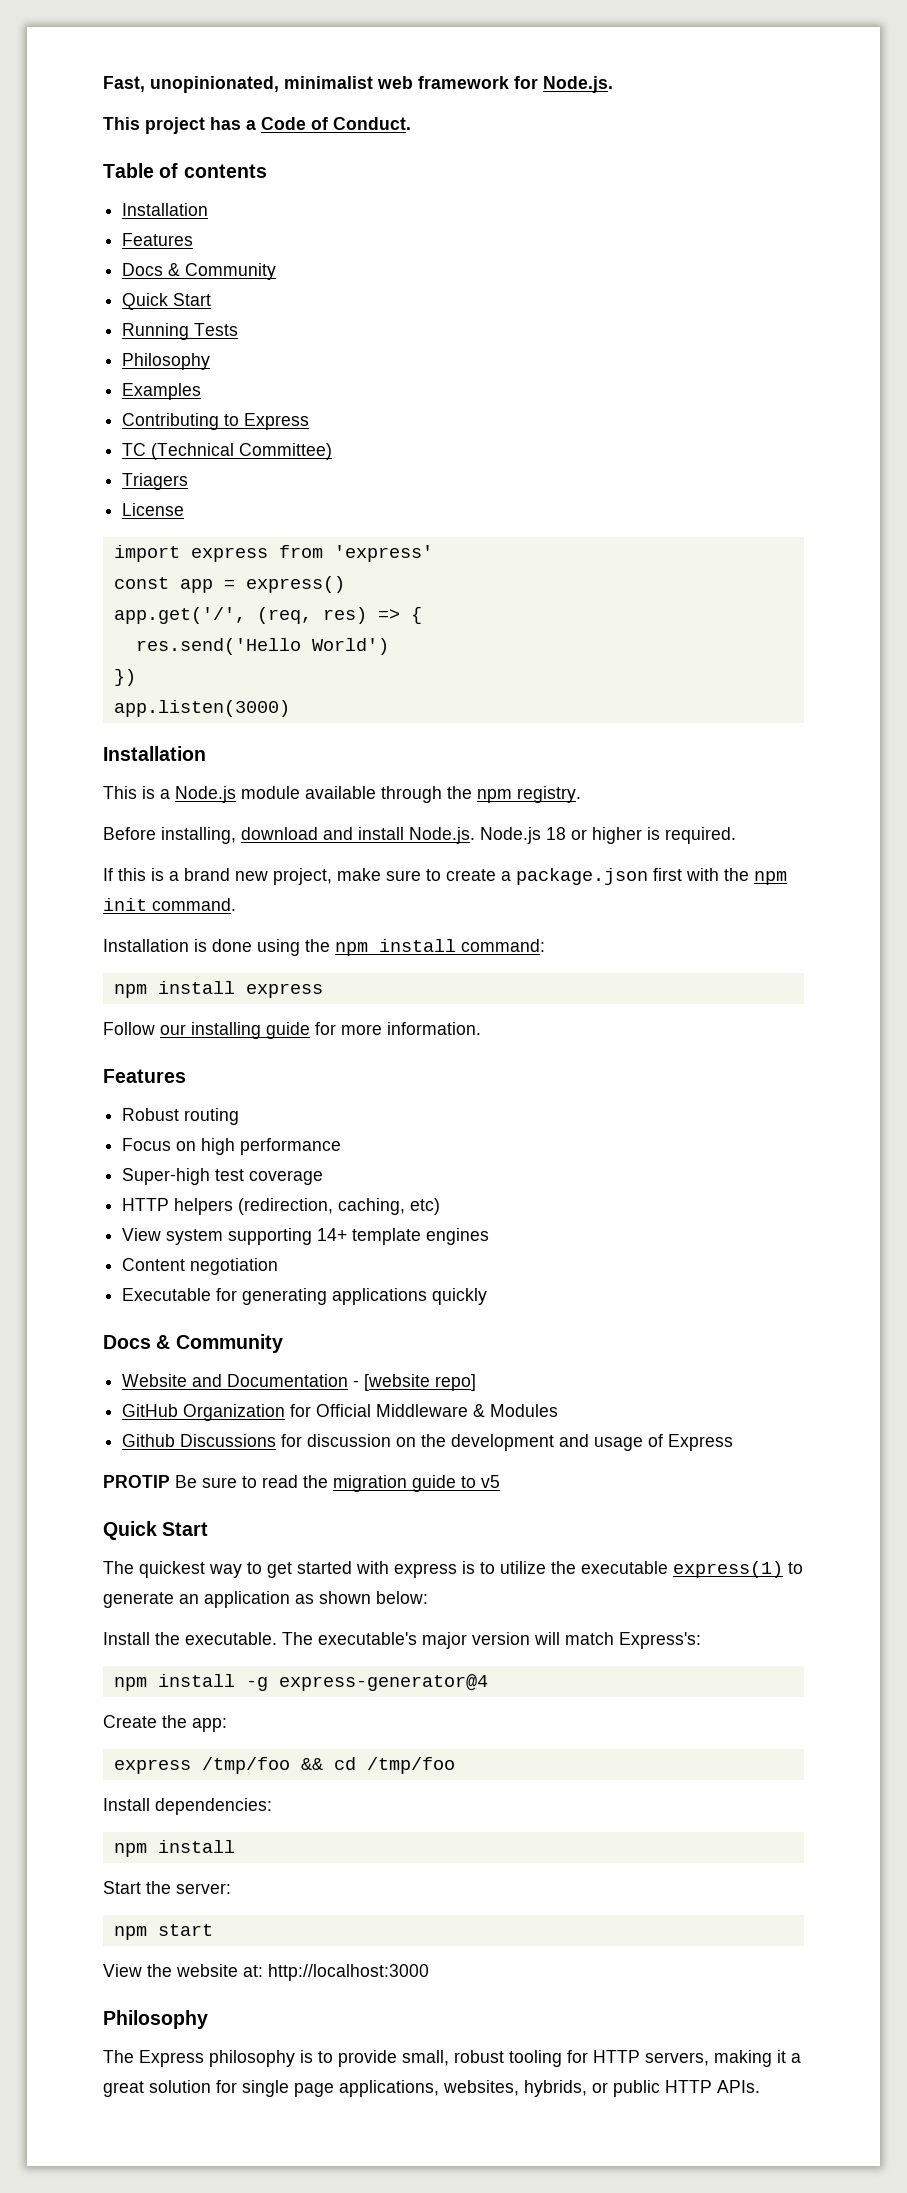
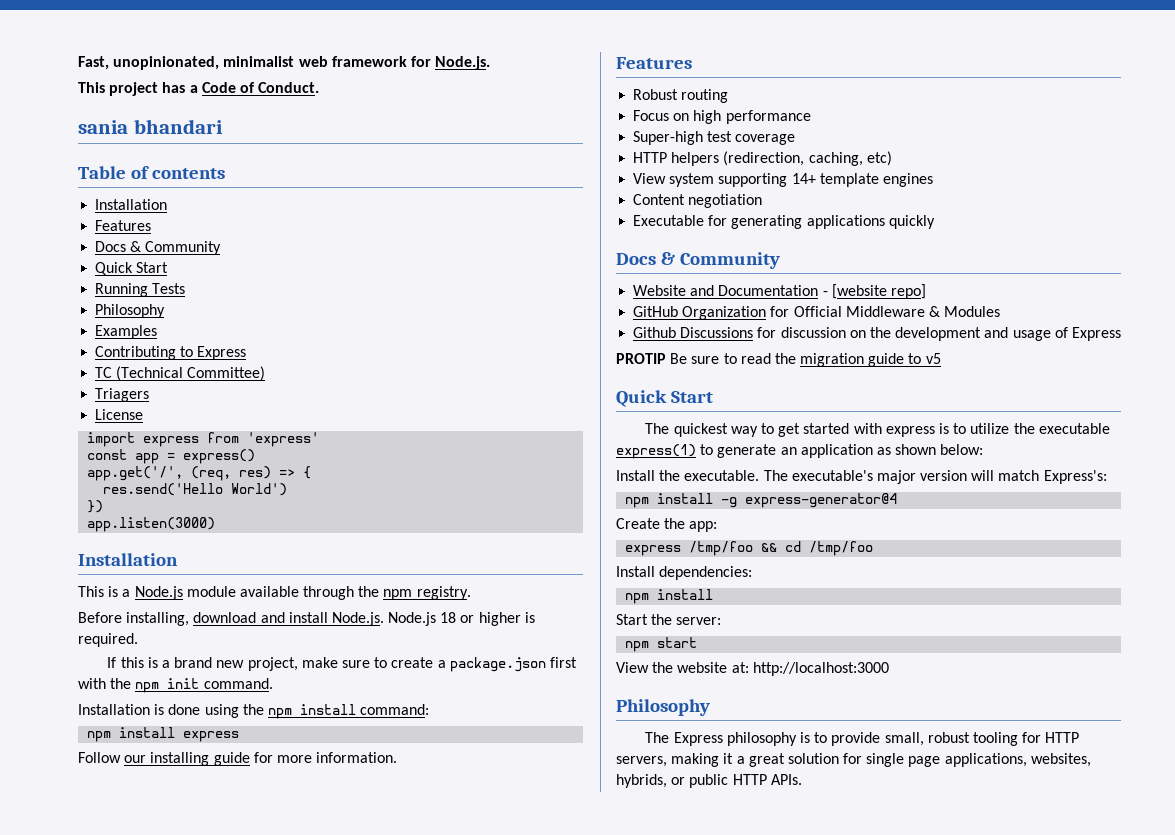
(411, 123) none -> [78,119,223,134] // sania bhandari

